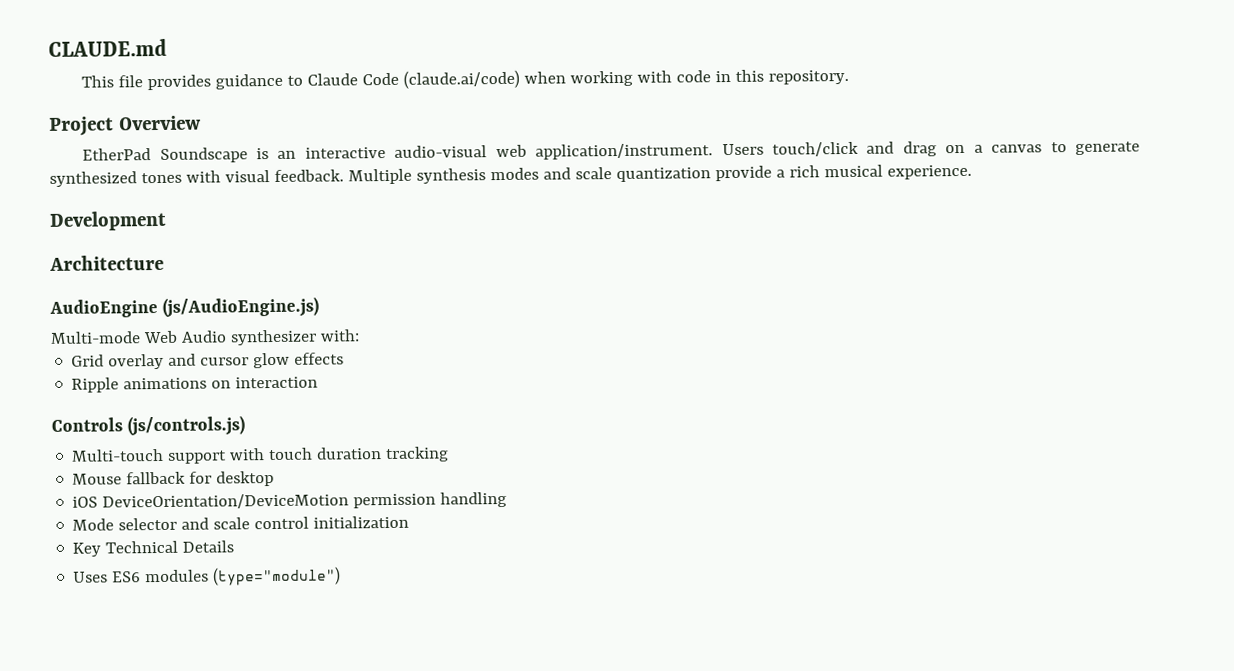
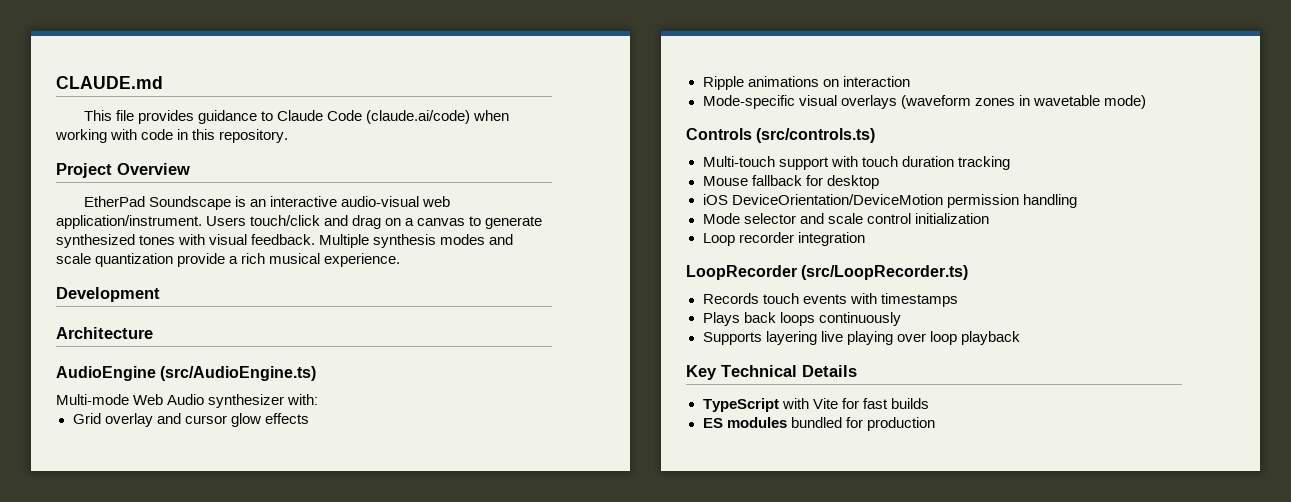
[162,296,320,318] (js/AudioEngine.js) -> [160,366,317,381] (src/AudioEngine.ts)
(319, 382) none -> [702,95,1146,109] // Mode-specific visual overlays (waveform zones in wavetable mode)
[127,415,246,437] (js/controls.js) -> [756,128,876,143] (src/controls.ts)
[72,540,235,557] [73,566,342,586] Key Technical Details // Uses ES6 modules (type="module") -> [702,232,865,246] [686,265,969,280] [702,293,958,307] [702,312,901,326] [702,331,1020,345] [686,365,857,380] [702,398,929,412] [702,417,935,431] Loop recorder integration // LoopRecorder (src/LoopRecorder.ts) // Records touch events with timestamps // Plays back loops continuously // Supports layering live playing over loop playback // Key Technical Details // TypeScript with Vite for fast builds // ES modules bundled for production

